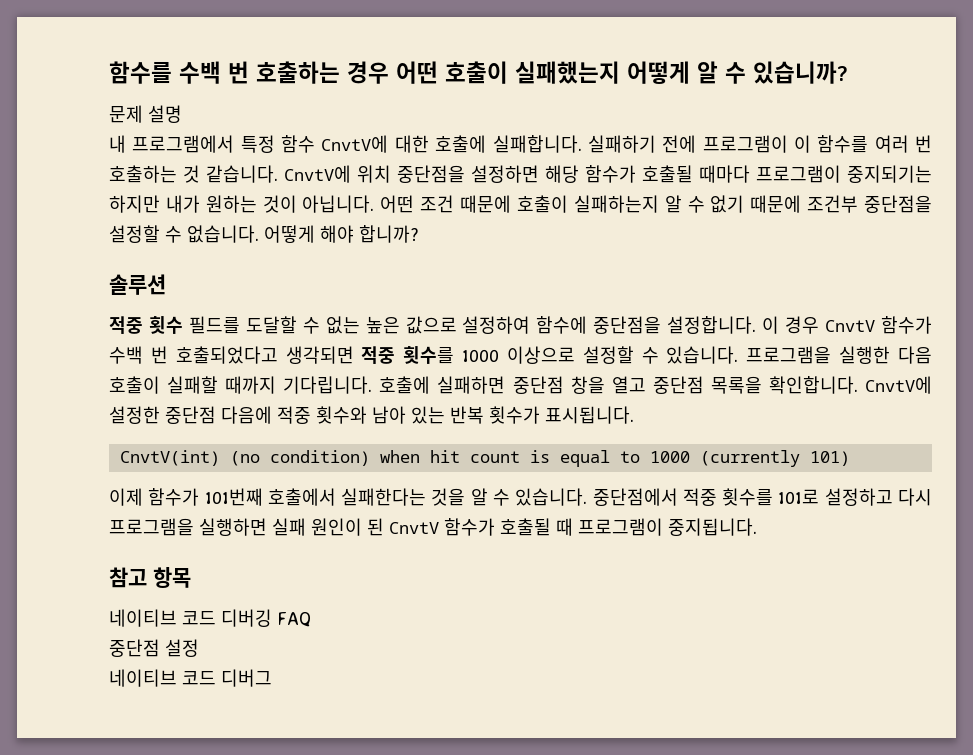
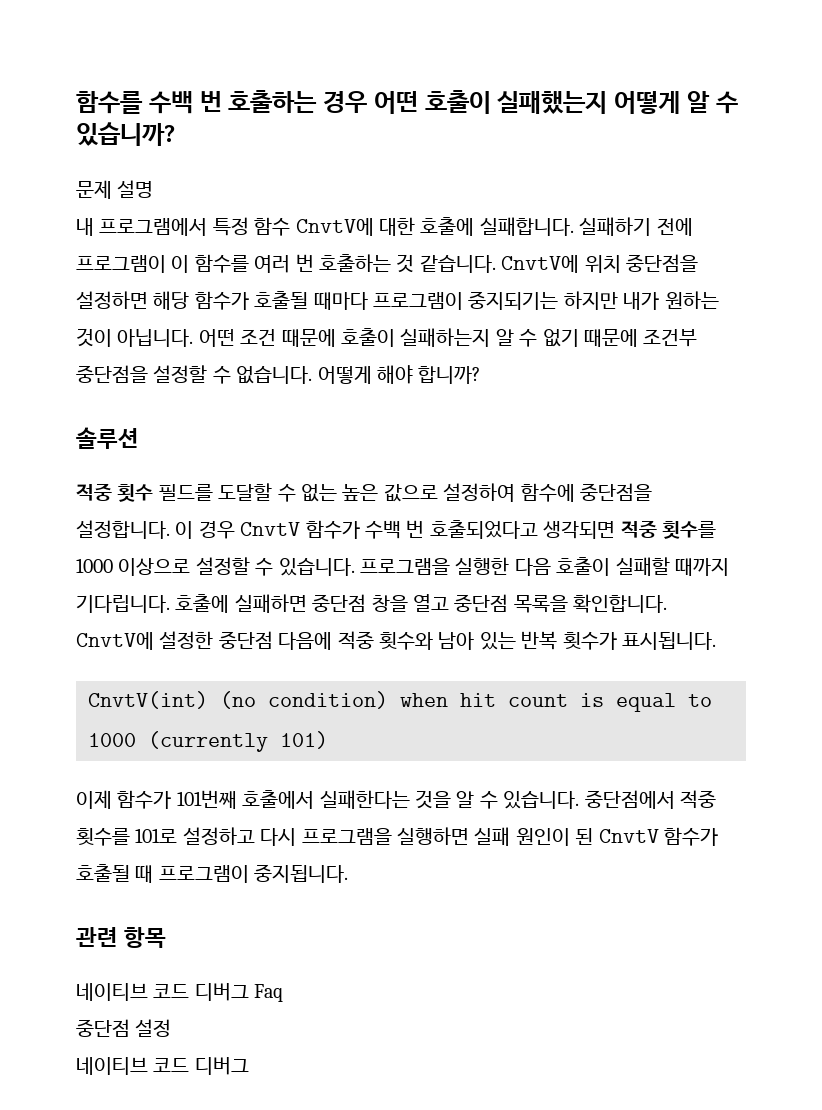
[109,567,147,588] 참고 -> [76,927,118,947] 관련
[221,609,311,627] 디버깅 FAQ -> [194,983,284,1002] 디버그 Faq

